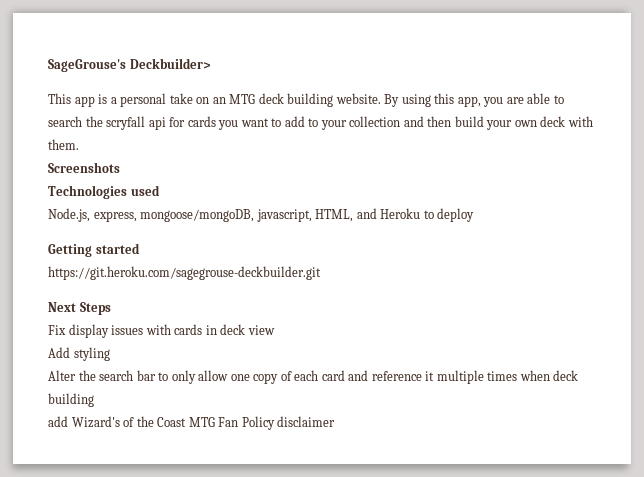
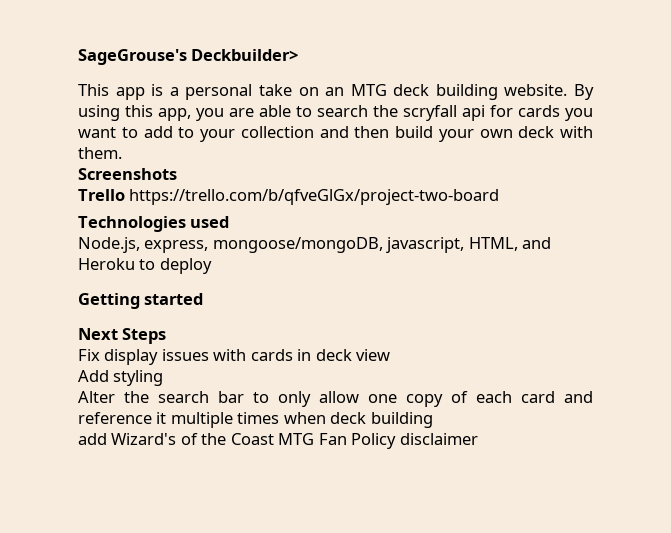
(120, 167) none -> [78,189,500,205] // Trello https://trello.com/b/qfveGlGx/project-two-board
[48,266,321,280] // https://git.heroku.com/sagegrouse-deckbuilder.git -> (204, 299) none

